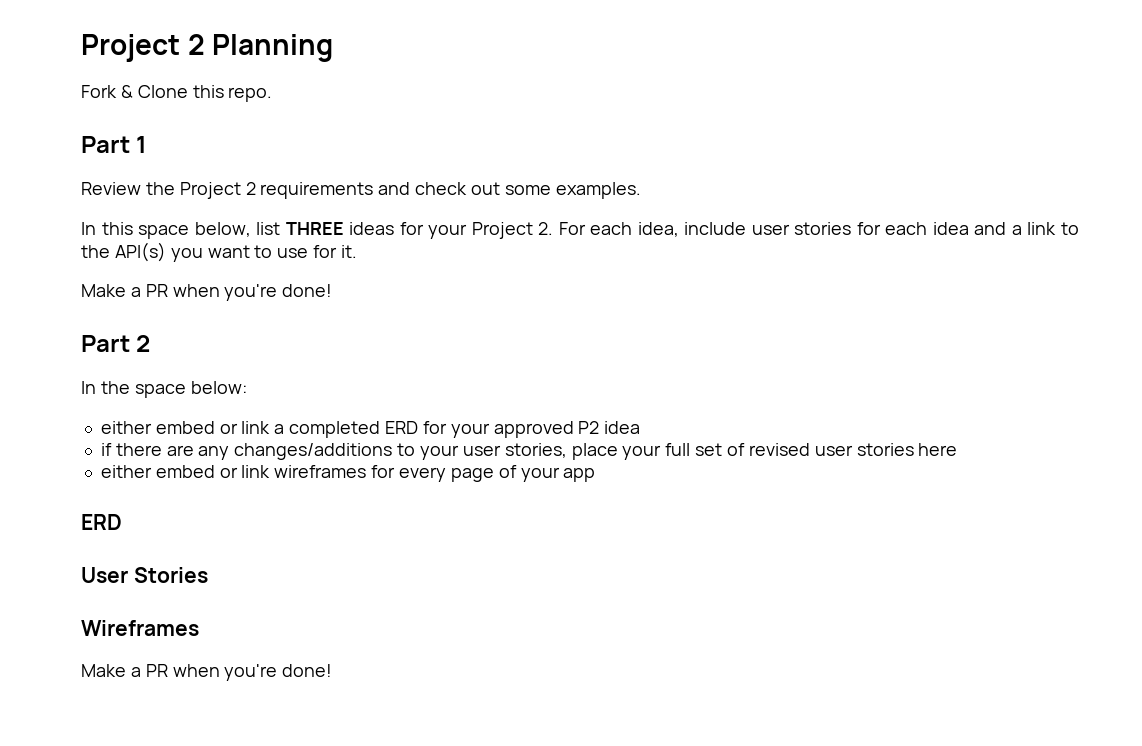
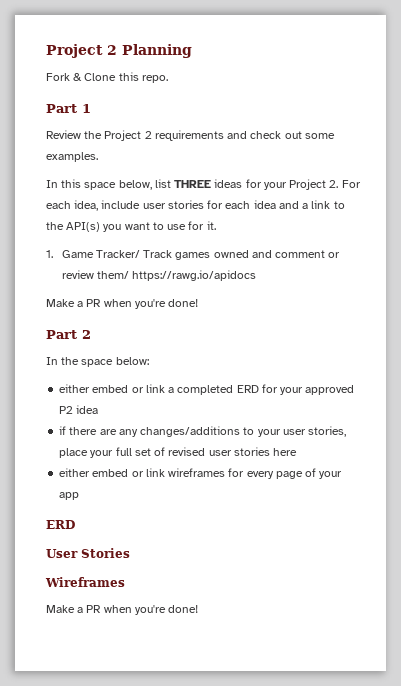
(358, 251) none -> [46,250,341,260] [61,270,257,281] // 1. Game Tracker/ Track games owned and comment or review them/ https://rawg.io/apidocs

